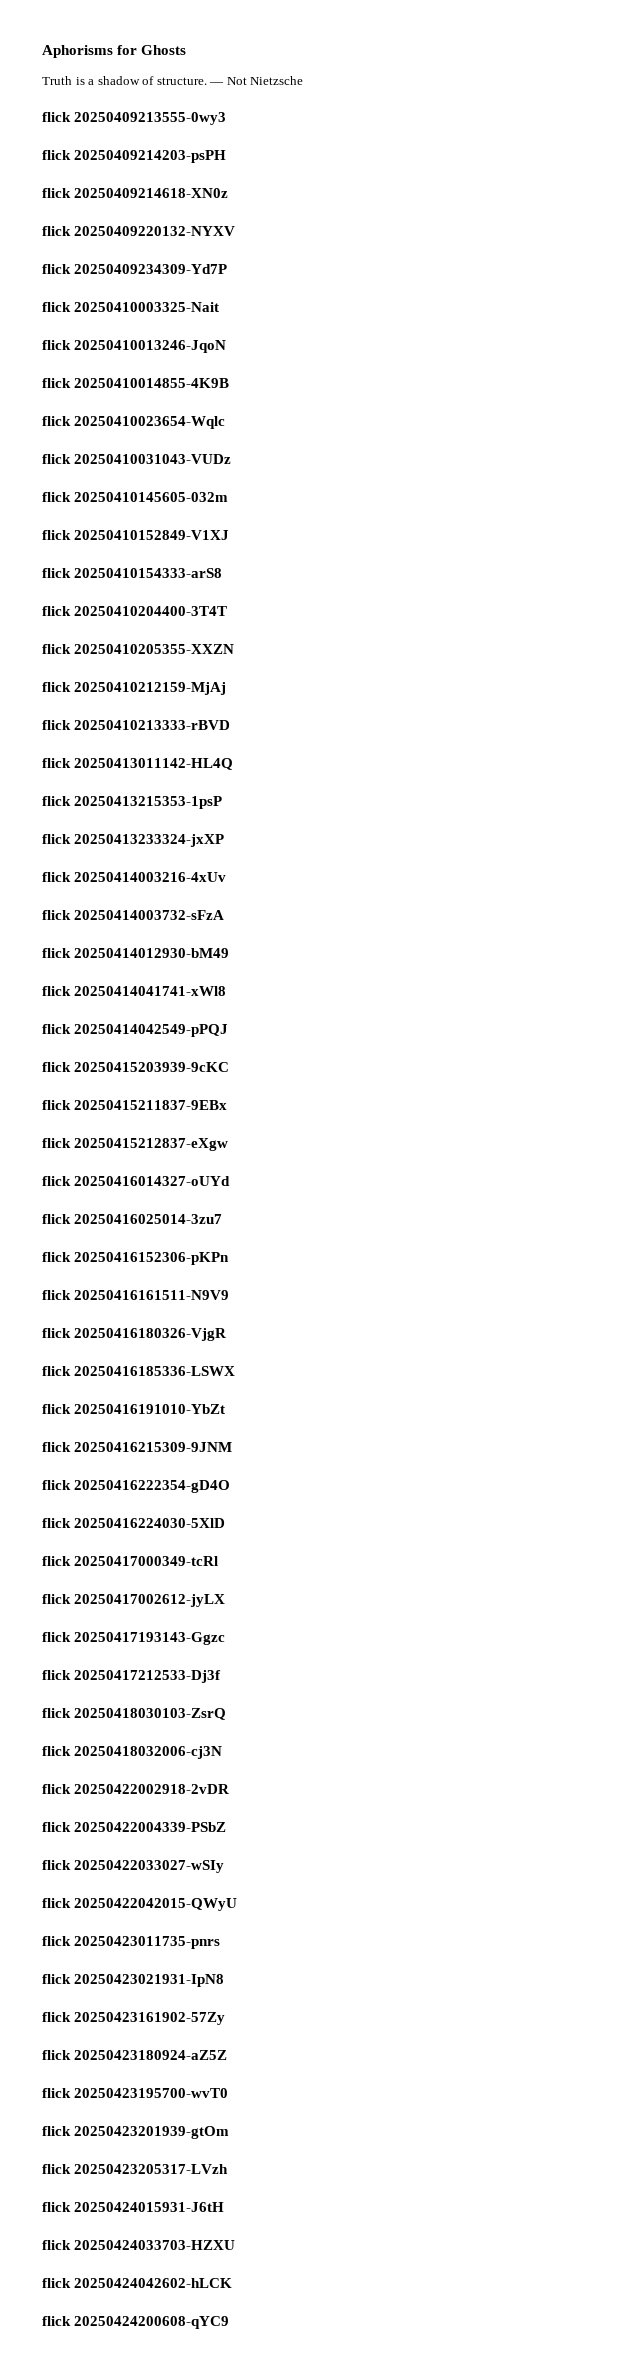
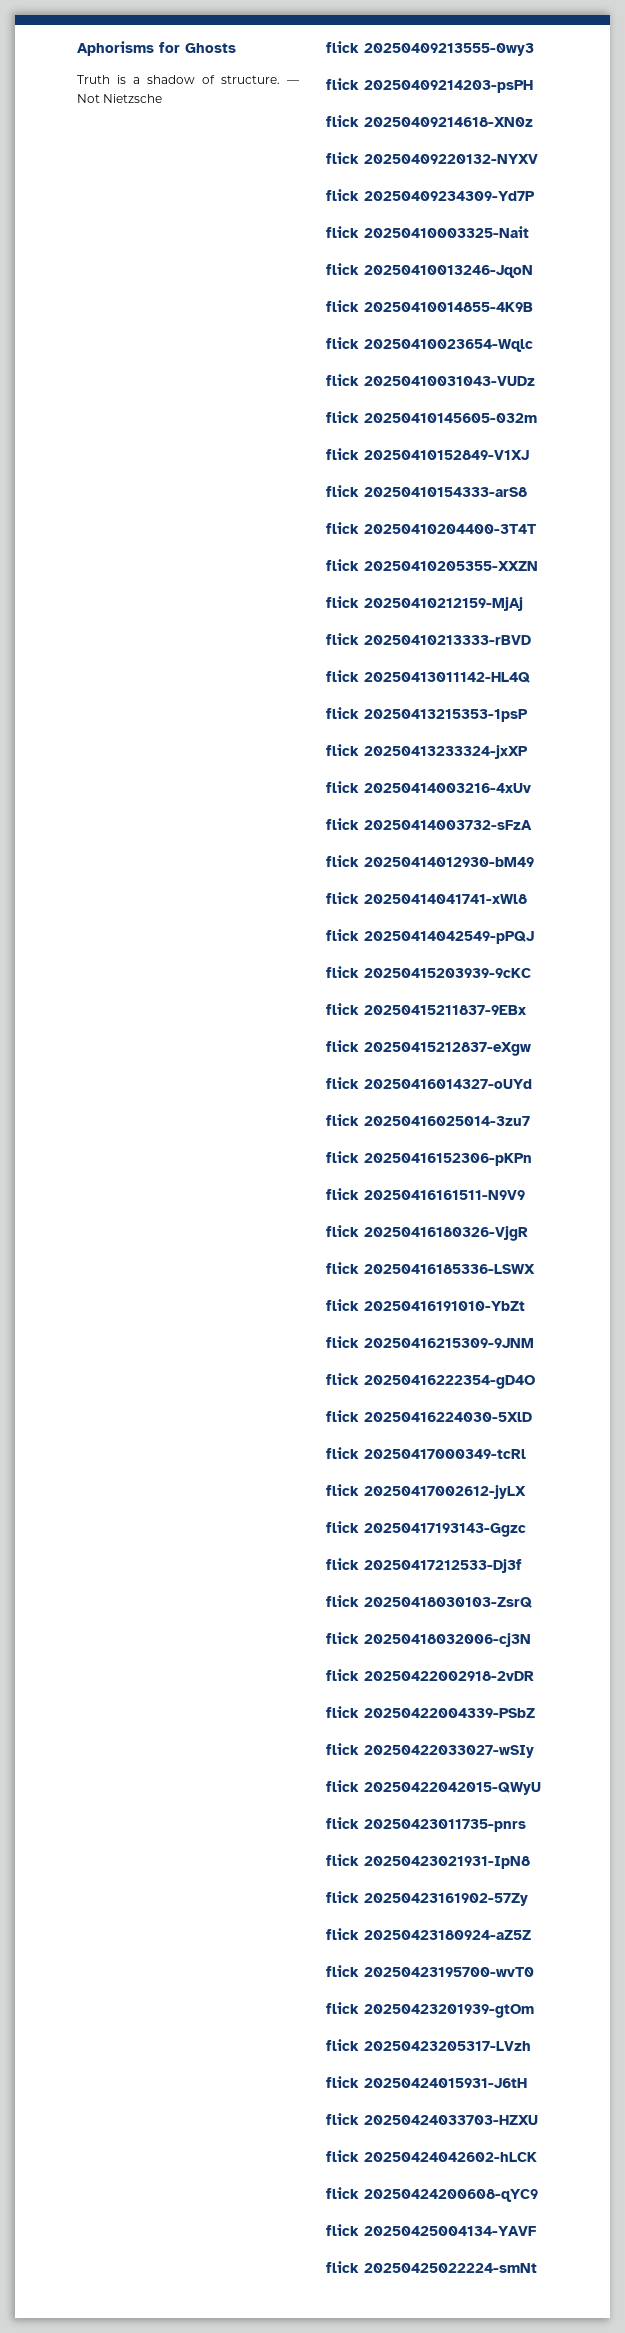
(230, 2322) none -> [326,2224,536,2236] [326,2261,537,2273] // flick 20250425004134-YAVF // flick 20250425022224-smNt

